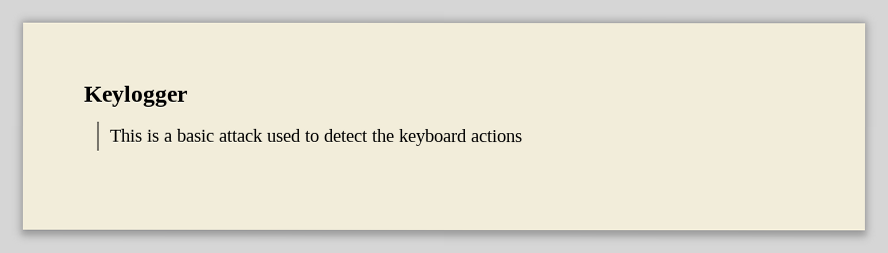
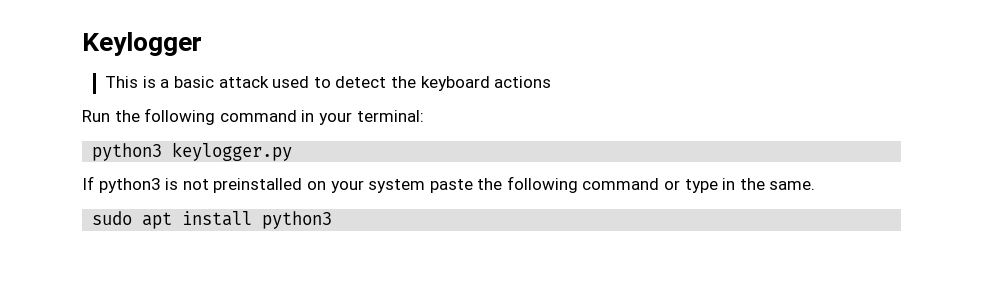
(522, 136) none -> [82,108,424,125] [92,142,293,161] [82,176,816,193] [92,211,333,229] // Run the following command in your terminal: // python3 keylogger.py // If python3 is not preinstalled on your system paste the following command or type in the same. // sudo apt install python3

